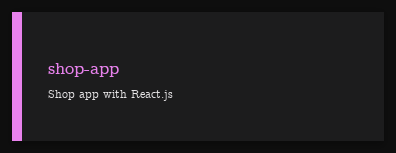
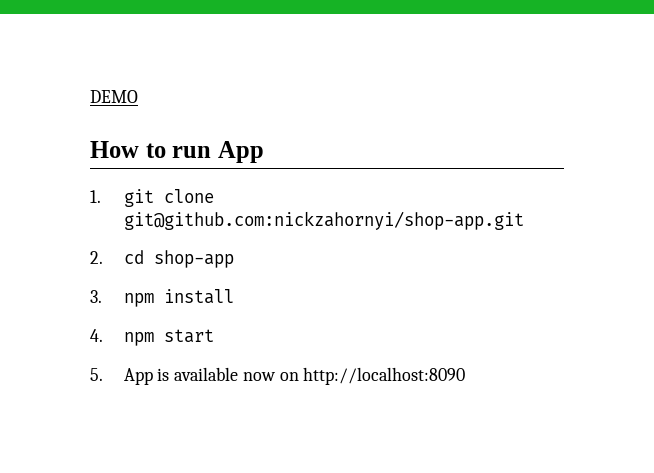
[48,63,119,77] [48,90,173,101] shop-app // Shop app with React.js -> [90,90,138,103] [90,141,264,163] [90,189,214,207] [123,211,524,230] [90,250,234,268] [90,289,234,307] [90,329,214,346] [90,367,466,385] DEMO // How to run App // 1. git clone git@github.com:nickzahornyi/shop-app.git // 2. cd shop-app // 3. npm install // 4. npm start // 5. App is available now on http://localhost:8090

